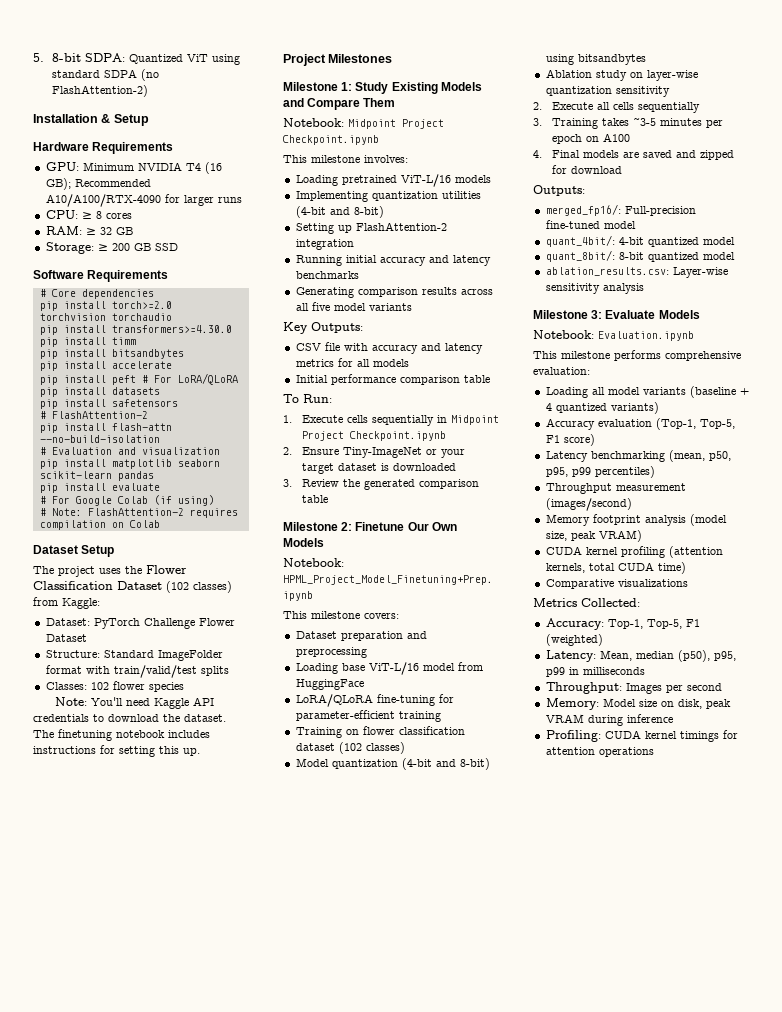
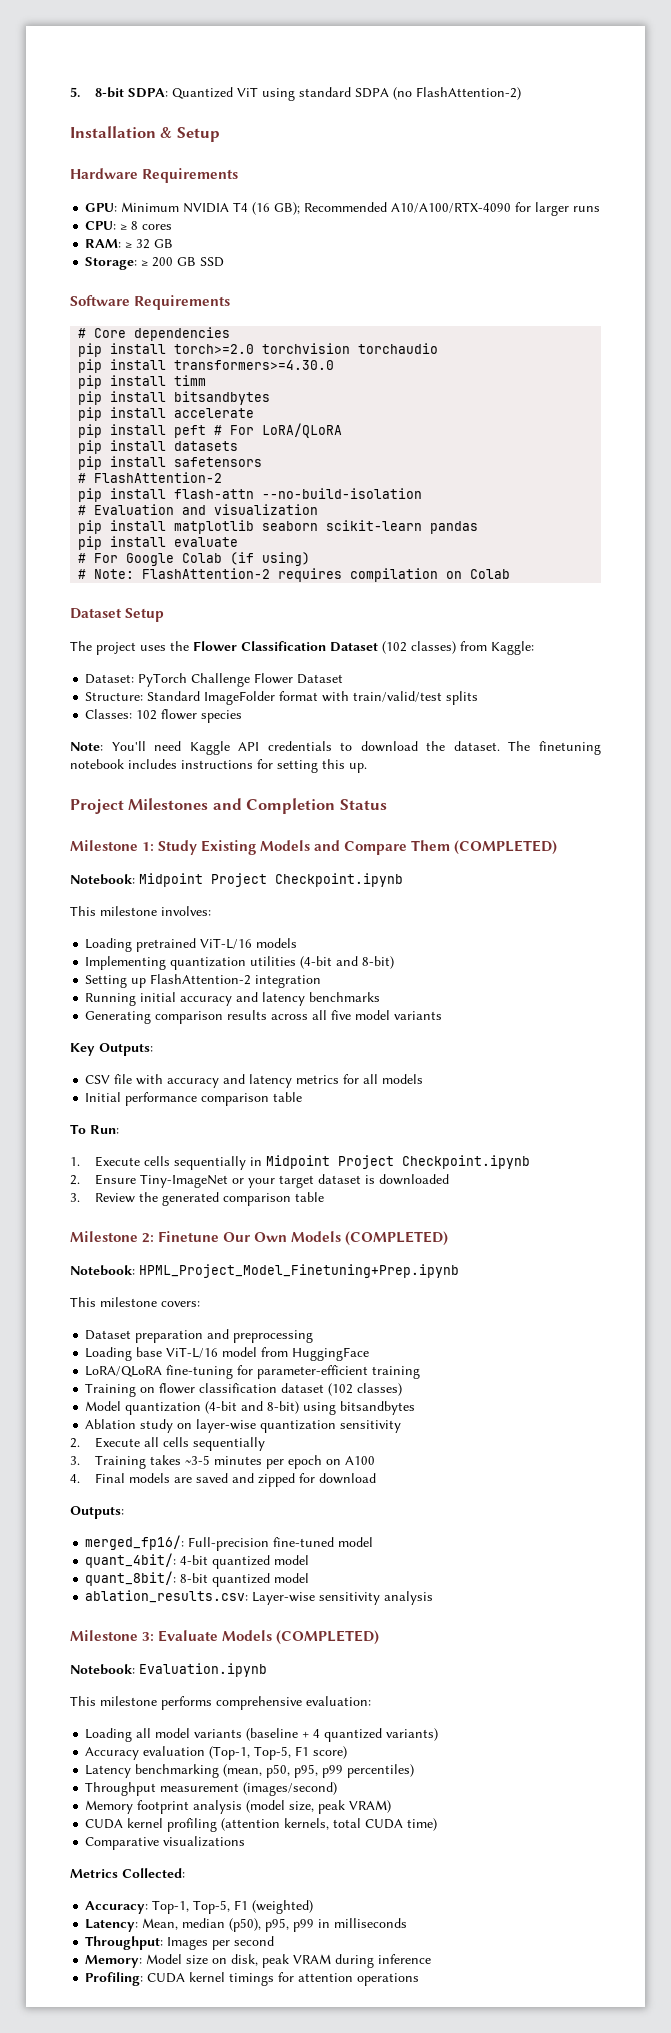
(393, 58) none -> [212,798,387,814] and Completion Status
(396, 102) none -> [454,840,558,855] (COMPLETED)
(324, 542) none -> [345,1231,449,1246] (COMPLETED)
(700, 314) none -> [276,1630,380,1645] (COMPLETED)

